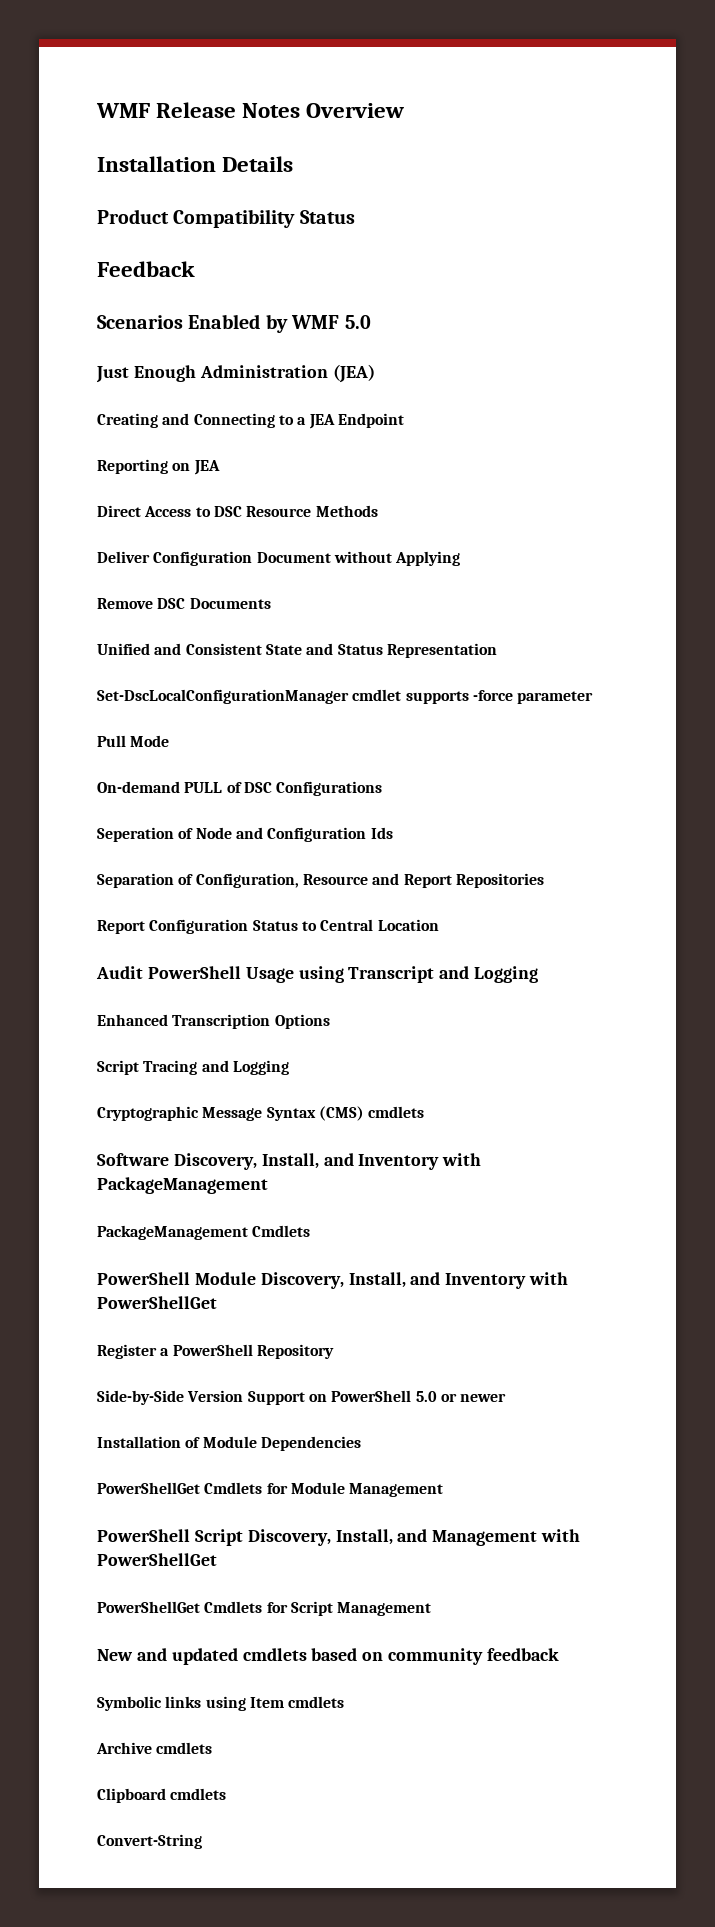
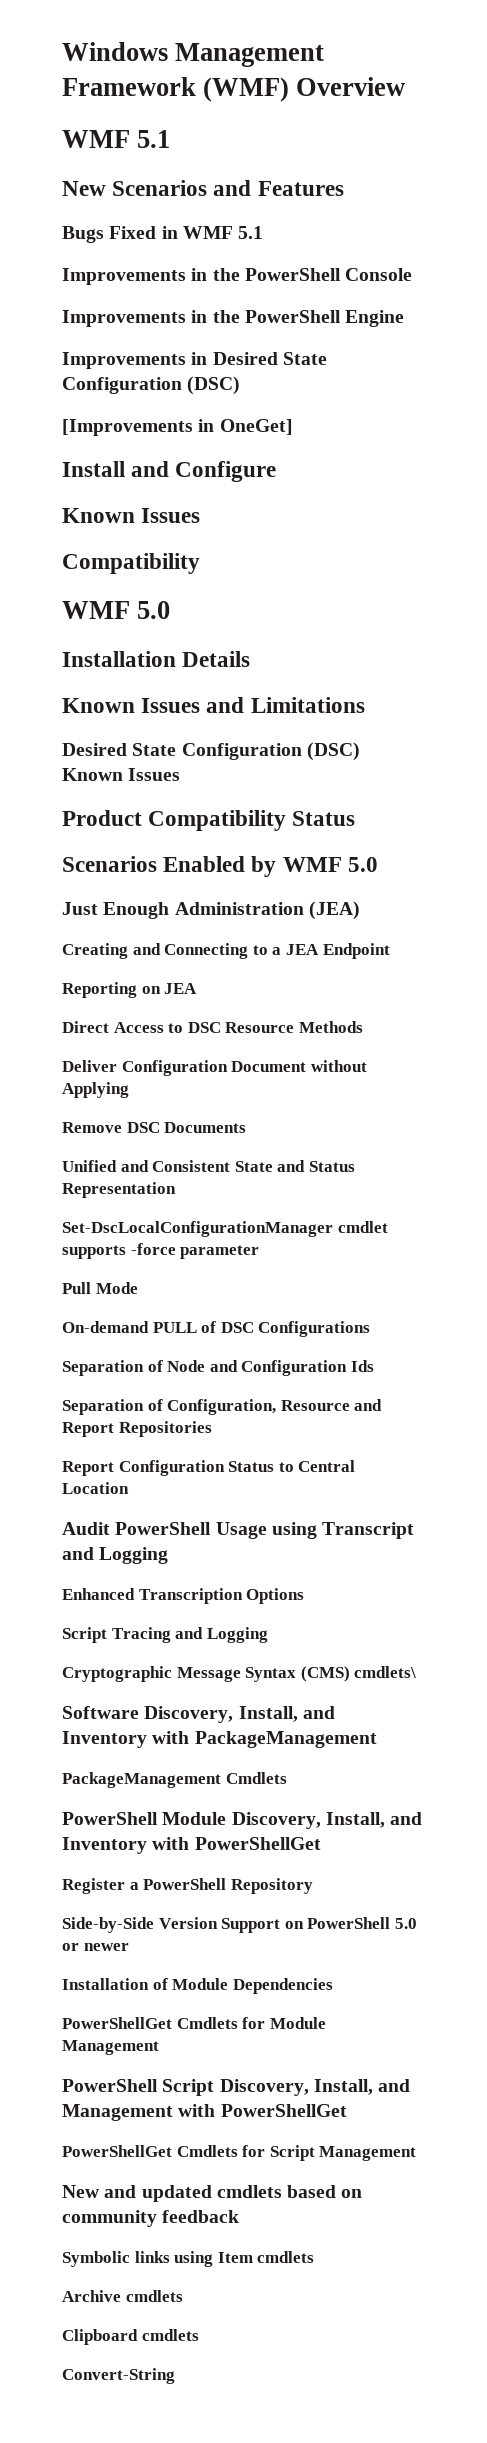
[96,102,405,118] [97,156,294,172] WMF Release Notes Overview // Installation Details -> [62,42,325,67] [62,77,406,102] [62,130,171,148] [62,180,344,196] [62,226,264,243] [62,268,413,285] [62,310,405,327] [62,352,327,369] [62,376,241,395] [62,419,293,436] [62,461,277,482] [62,508,201,523] [62,553,200,574] [62,601,171,619] [62,651,251,667] [62,697,365,713] [62,742,360,761] [62,768,181,781] Windows Management Framework (WMF) Overview // WMF 5.1 // New Scenarios and Features // Bugs Fixed in WMF 5.1 // Improvements in the PowerShell Console // Improvements in the PowerShell Engine // Improvements in Desired State Configuration (DSC) // [Improvements in OneGet] // Install and Configure // Known Issues // Compatibility // WMF 5.0 // Installation Details // Known Issues and Limitations // Desired State Configuration (DSC) Known Issues
[97,261,195,277] // Feedback -> (356, 818) none
[97,827,174,842] Seperation -> [62,1360,144,1376] Separation
[368,1106,425,1118] cmdlets -> [354,1666,417,1678] cmdlets\

